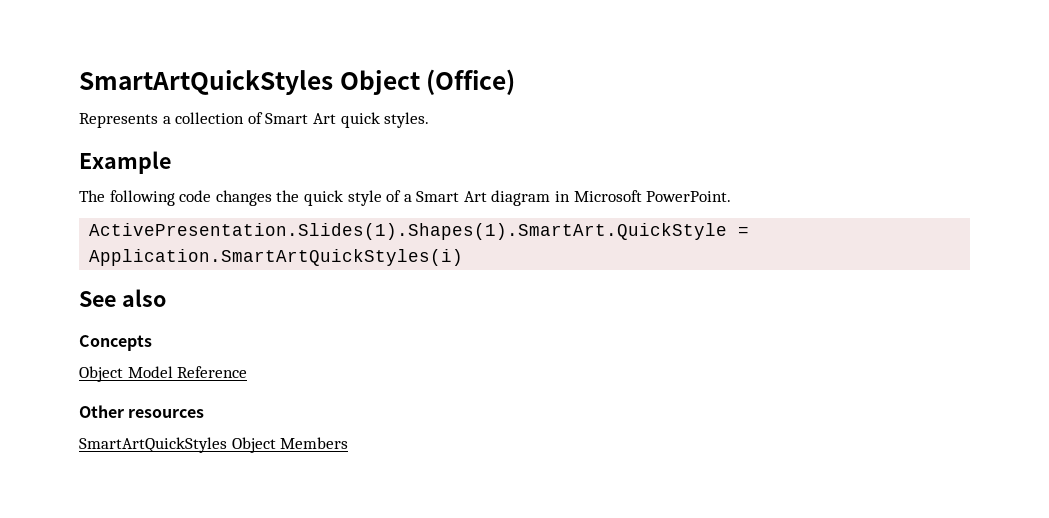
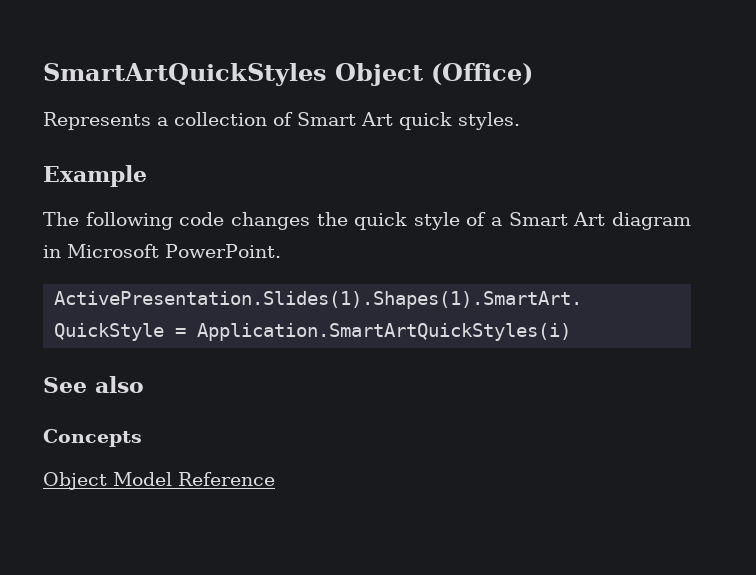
[79,405,205,418] [79,437,349,453] // Other resources // SmartArtQuickStyles Object Members -> (275, 479) none

